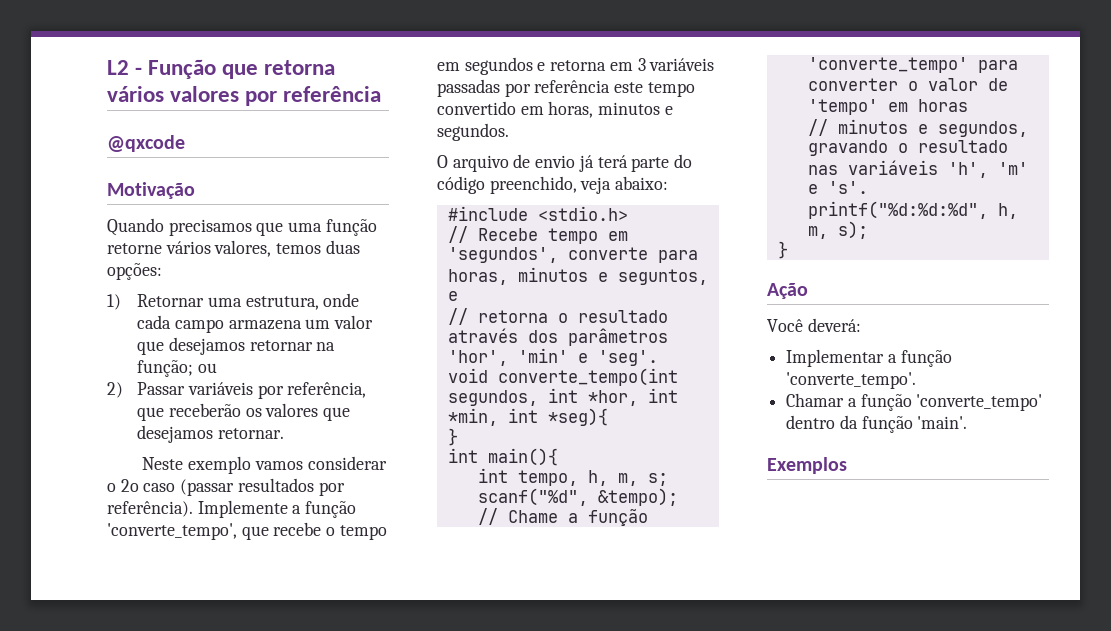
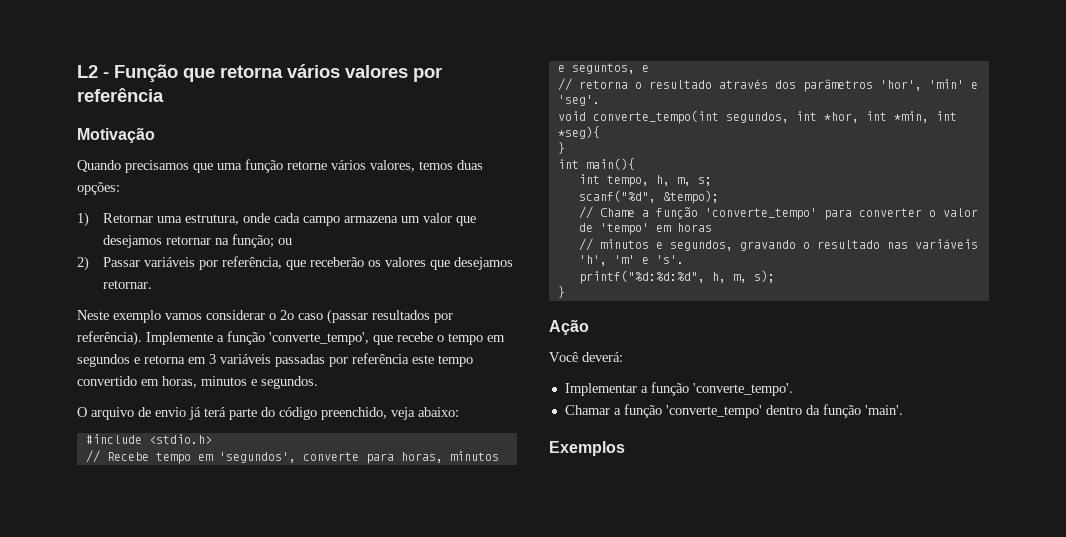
[107,135,185,152] // @qxcode -> (164, 95) none

